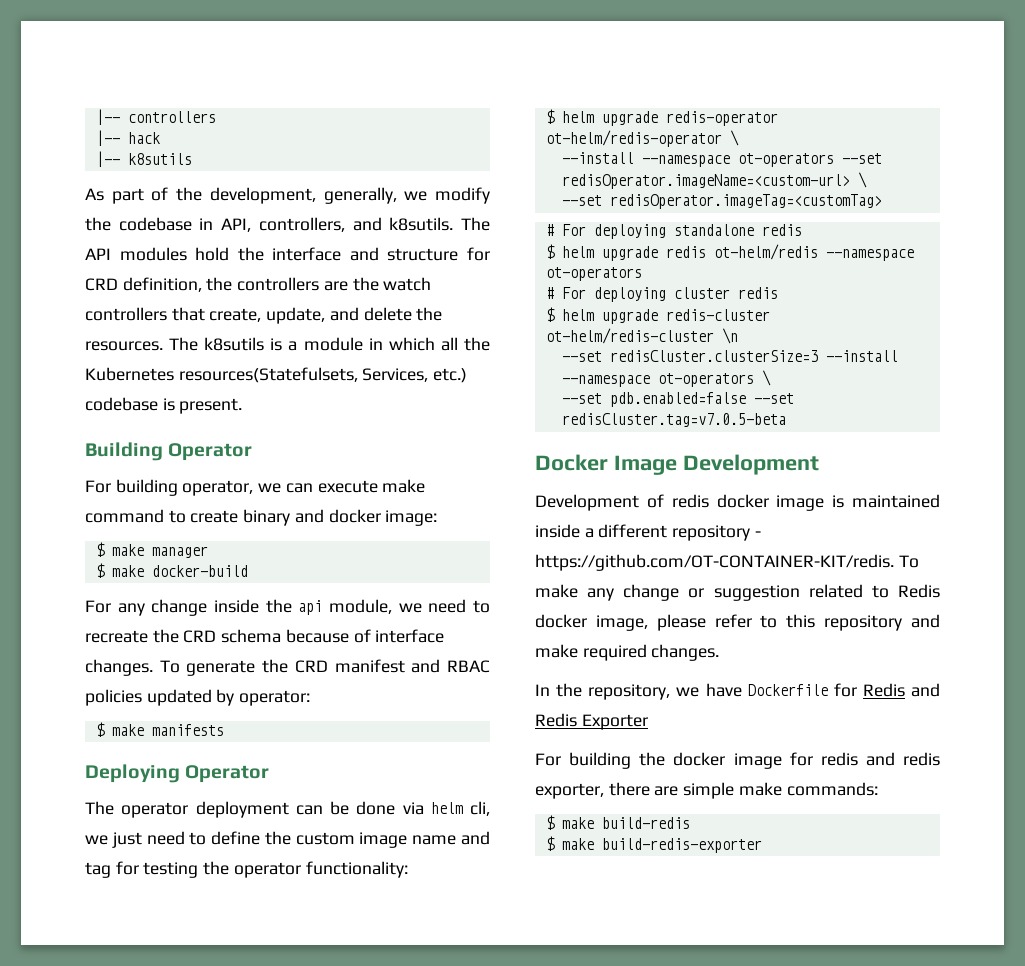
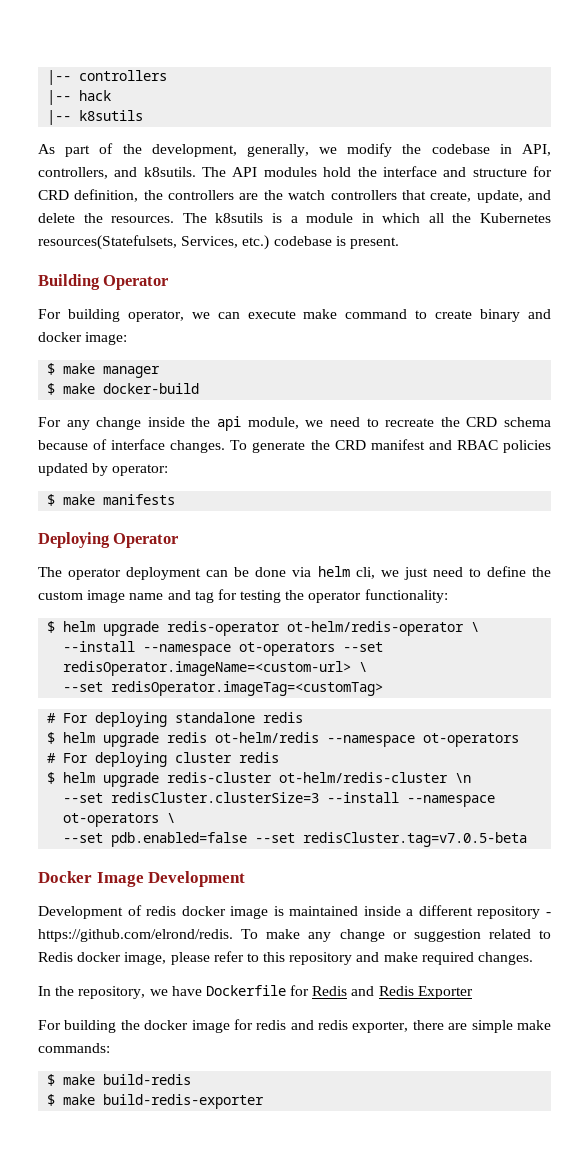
[535,554,894,571] https://github.com/OT-CONTAINER-KIT/redis. -> [38,929,233,942] https://github.com/elrond/redis.

